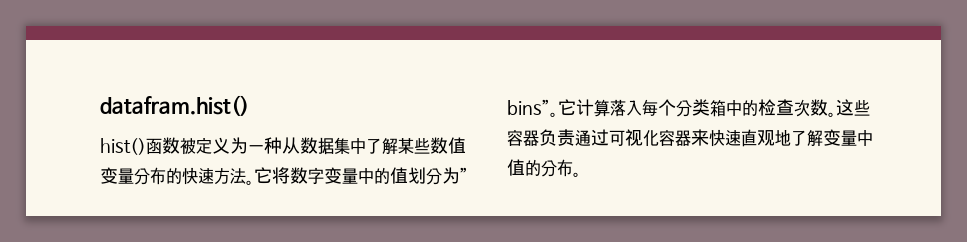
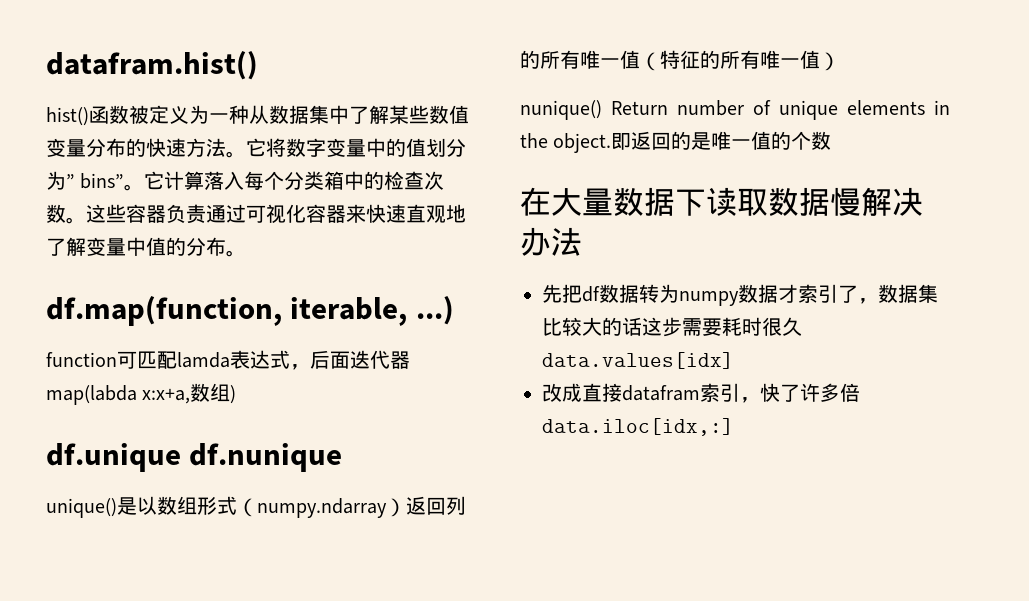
(581, 174) none -> [46,296,454,326] [46,350,410,370] [46,383,237,405] [46,443,343,472] [46,496,466,518] [520,50,840,71] [520,100,950,120] [520,131,832,153] [520,187,923,216] [520,227,582,256] [542,284,938,306] [542,317,802,337] [542,352,734,369] [542,383,860,403] [542,418,734,436] // df.map(function, iterable, ...) // function可匹配lamda表达式，后面迭代器map(labda x:x+a,数组) // df.unique df.nunique // unique()是以数组形式（numpy.ndarray）返回列的所有唯一值（特征的所有唯一值） // nunique() Return number of unique elements in the object.即返回的是唯一值的个数 // 在大量数据下读取数据慢解决办法 // 先把df数据转为numpy数据才索引了，数据集比较大的话这步需要耗时很久data.values[idx] // 改成直接datafram索引，快了许多倍data.iloc[idx,:]

